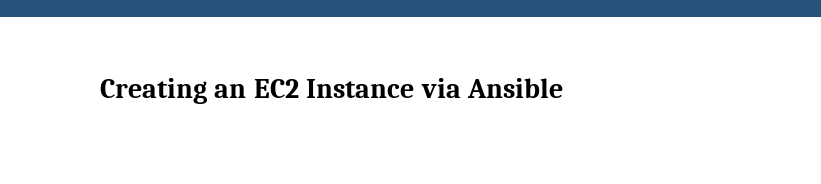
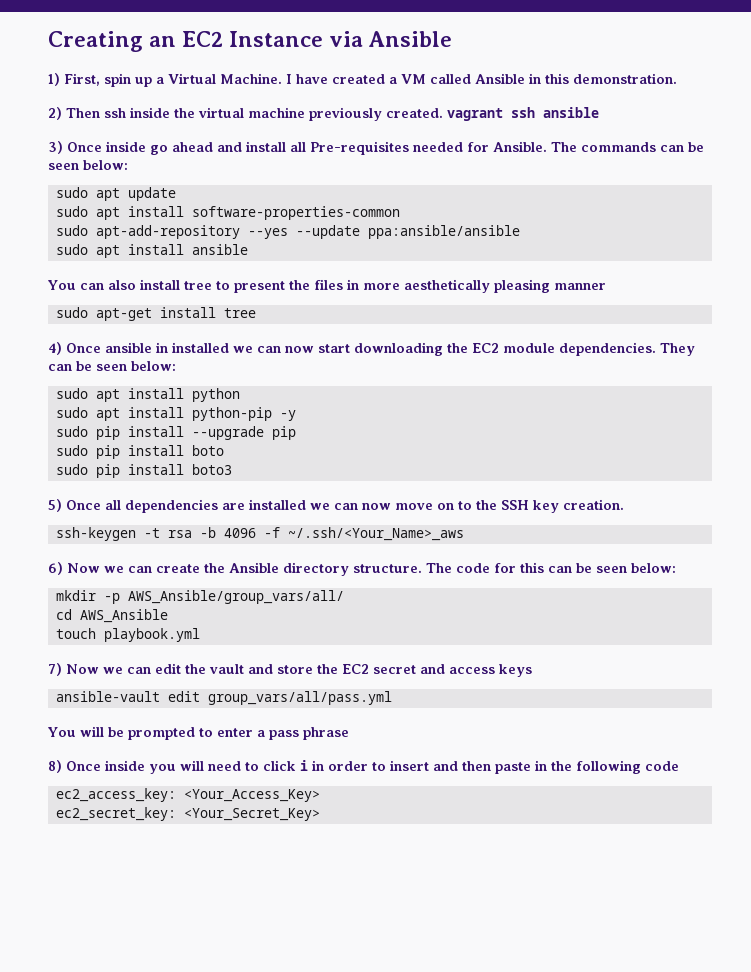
(564, 88) none -> [48,73,677,87] [48,107,599,121] [48,141,704,155] [48,160,128,170] [56,187,177,201] [56,206,401,220] [56,225,521,239] [56,244,249,258] [48,279,606,293] [56,307,257,321] [48,342,695,356] [48,361,176,371] [56,388,241,402] [56,407,297,421] [56,426,297,440] [56,445,225,459] [56,464,233,478] [48,499,624,513] [56,527,465,541] [48,562,676,576] [56,590,345,604] [56,609,169,623] [56,628,201,642] [48,663,532,677] [56,691,393,705] [48,726,349,740] [48,760,679,774] [56,788,321,802] [56,807,321,821] // 1) First, spin up a Virtual Machine. I have created a VM called Ansible in this demonstration. // 2) Then ssh inside the virtual machine previously created. vagrant ssh ansible // 3) Once inside go ahead and install all Pre-requisites needed for Ansible. The commands can be seen below: // sudo apt update // sudo apt install software-properties-common // sudo apt-add-repository --yes --update ppa:ansible/ansible // sudo apt install ansible // You can also install tree to present the files in more aesthetically pleasing manner // sudo apt-get install tree // 4) Once ansible in installed we can now start downloading the EC2 module dependencies. They can be seen below: // sudo apt install python // sudo apt install python-pip -y // sudo pip install --upgrade pip // sudo pip install boto // sudo pip install boto3 // 5) Once all dependencies are installed we can now move on to the SSH key creation. // ssh-keygen -t rsa -b 4096 -f ~/.ssh/<Your_Name>_aws // 6) Now we can create the Ansible directory structure. The code for this can be seen below: // mkdir -p AWS_Ansible/group_vars/all/ // cd AWS_Ansible // touch playbook.yml // 7) Now we can edit the vault and store the EC2 secret and access keys // ansible-vault edit group_vars/all/pass.yml // You will be prompted to enter a pass phrase // 8) Once inside you will need to click i in order to insert and then paste in the following code // ec2_access_key: <Your_Access_Key> // ec2_secret_key: <Your_Secret_Key>

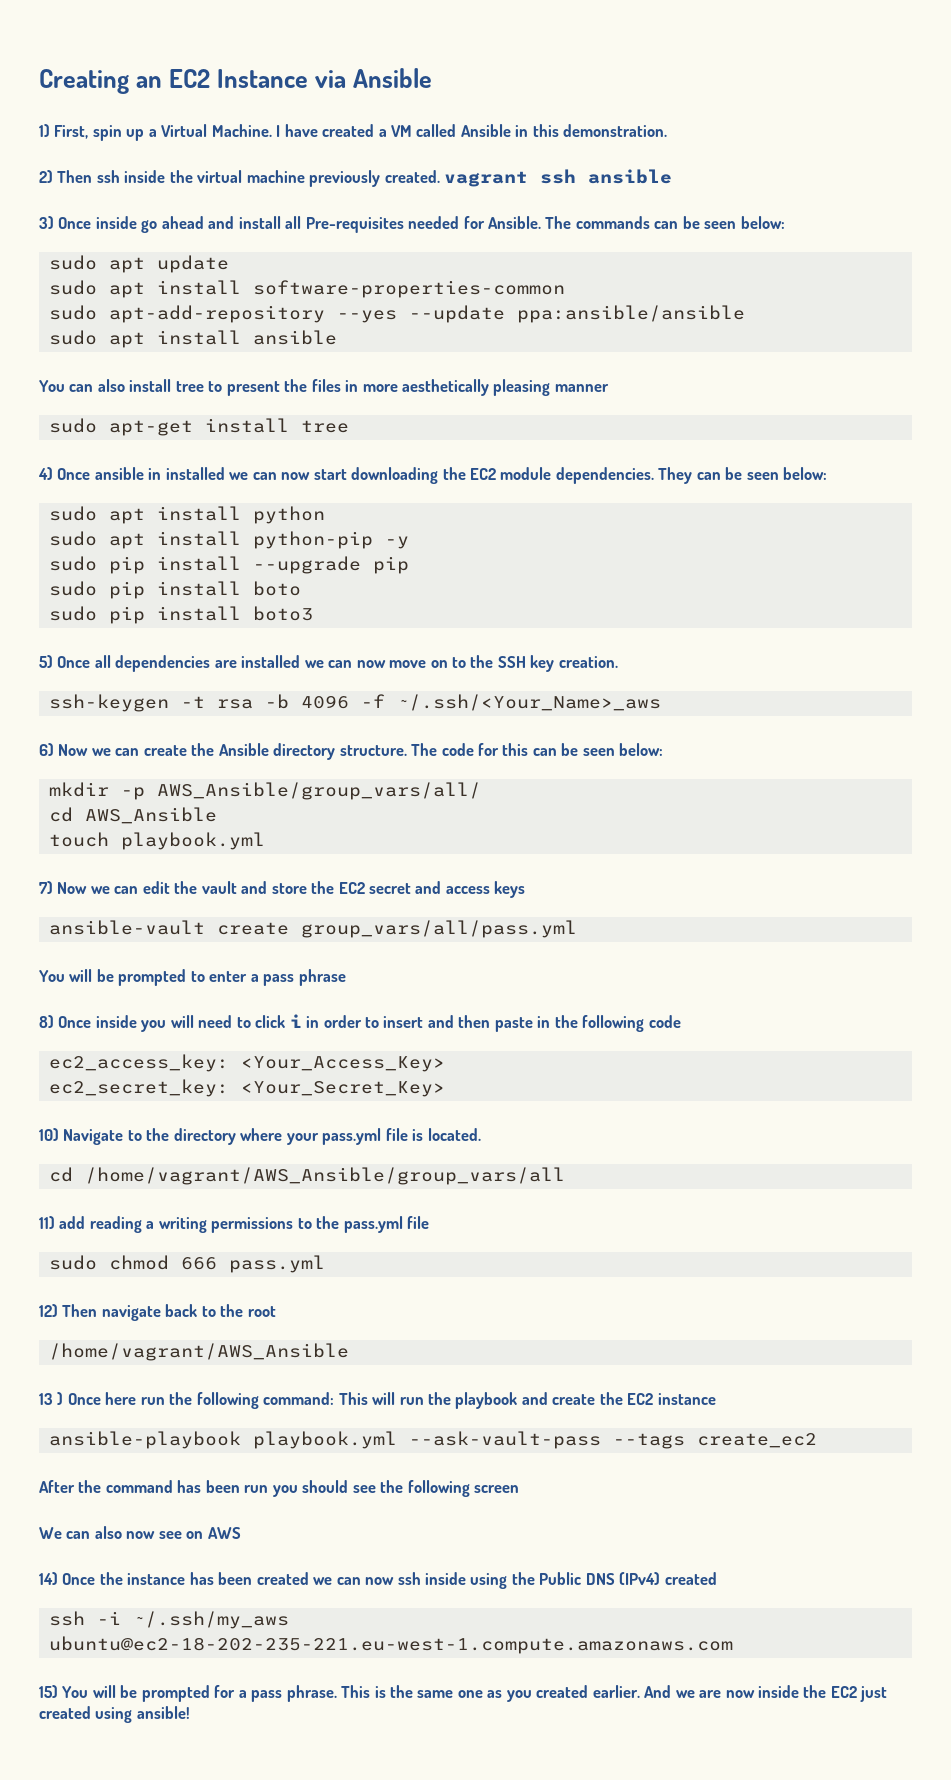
[168,691,201,702] edit -> [216,922,289,935] create
(321, 814) none -> [39,1128,481,1145] [48,1167,565,1185] [39,1216,430,1233] [48,1255,325,1273] [39,1304,276,1321] [48,1343,349,1361] [39,1392,716,1409] [48,1431,817,1449] [39,1480,520,1497] [39,1526,241,1539] [39,1572,717,1589] [48,1611,289,1629] [48,1636,733,1654] [39,1685,888,1702] [39,1706,190,1723] // 10) Navigate to the directory where your pass.yml file is located. // cd /home/vagrant/AWS_Ansible/group_vars/all // 11) add reading a writing permissions to the pass.yml file // sudo chmod 666 pass.yml // 12) Then navigate back to the root // /home/vagrant/AWS_Ansible // 13 ) Once here run the following command: This will run the playbook and create the EC2 instance // ansible-playbook playbook.yml --ask-vault-pass --tags create_ec2 // After the command has been run you should see the following screen // We can also now see on AWS // 14) Once the instance has been created we can now ssh inside using the Public DNS (IPv4) created // ssh -i ~/.ssh/my_aws ubuntu@ec2-18-202-235-221.eu-west-1.compute.amazonaws.com // 15) You will be prompted for a pass phrase. This is the same one as you created earlier. And we are now inside the EC2 just created using ansible!

